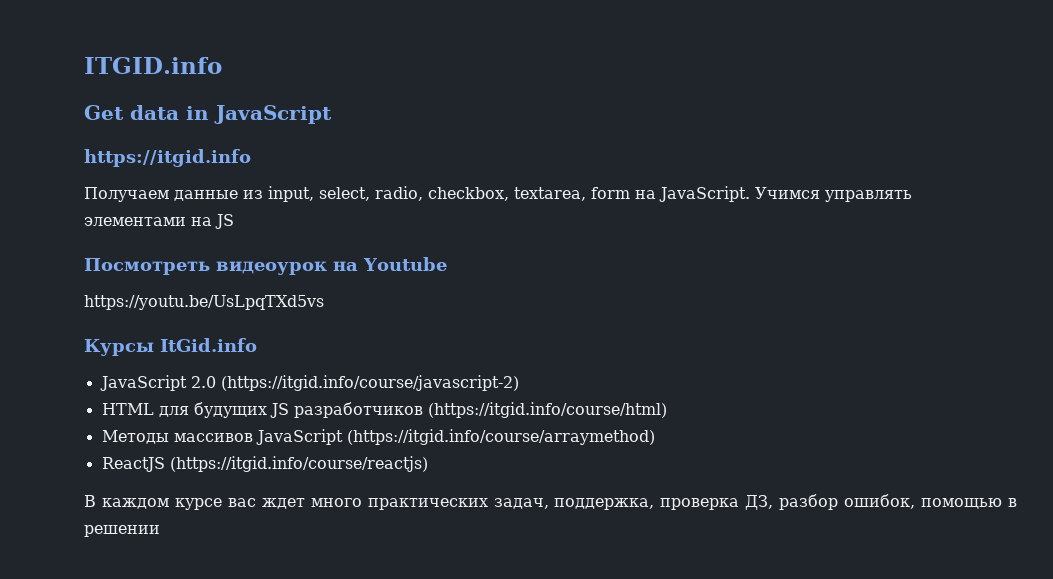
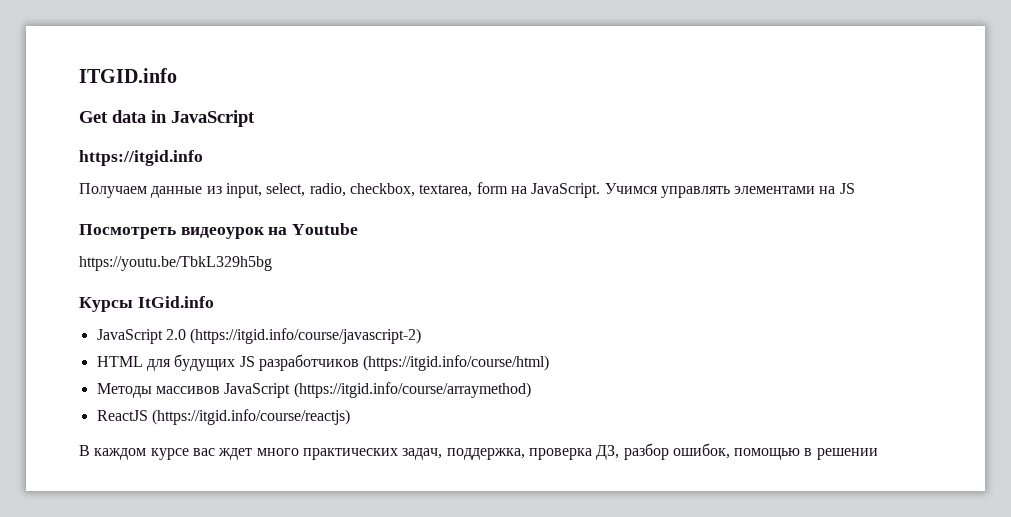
[84,295,324,310] https://youtu.be/UsLpqTXd5vs -> [79,256,272,271] https://youtu.be/TbkL329h5bg

